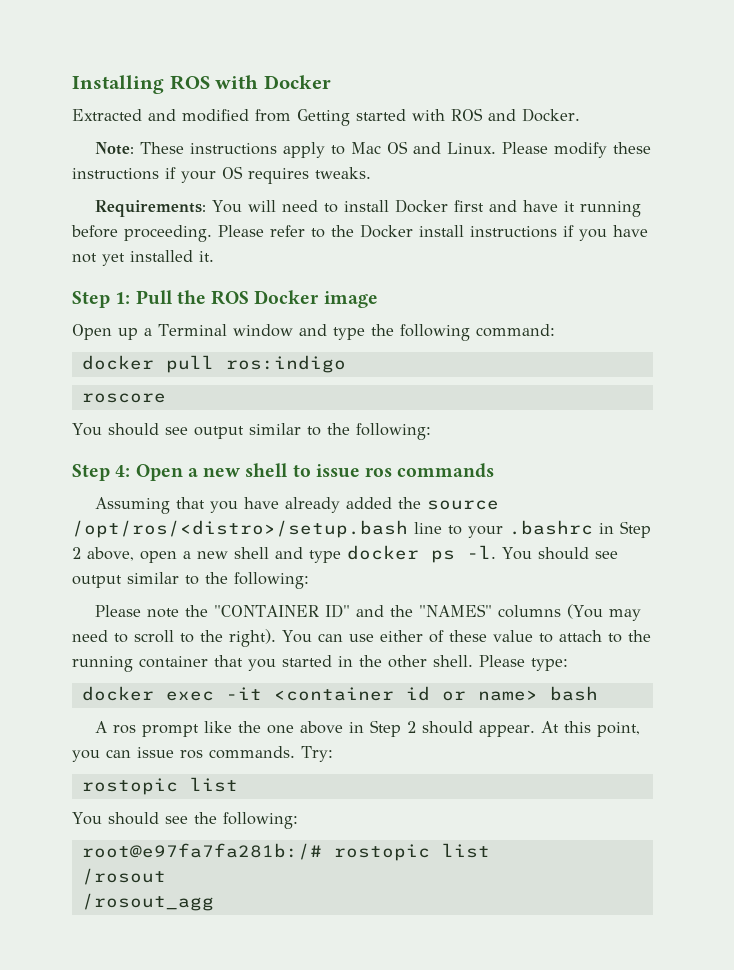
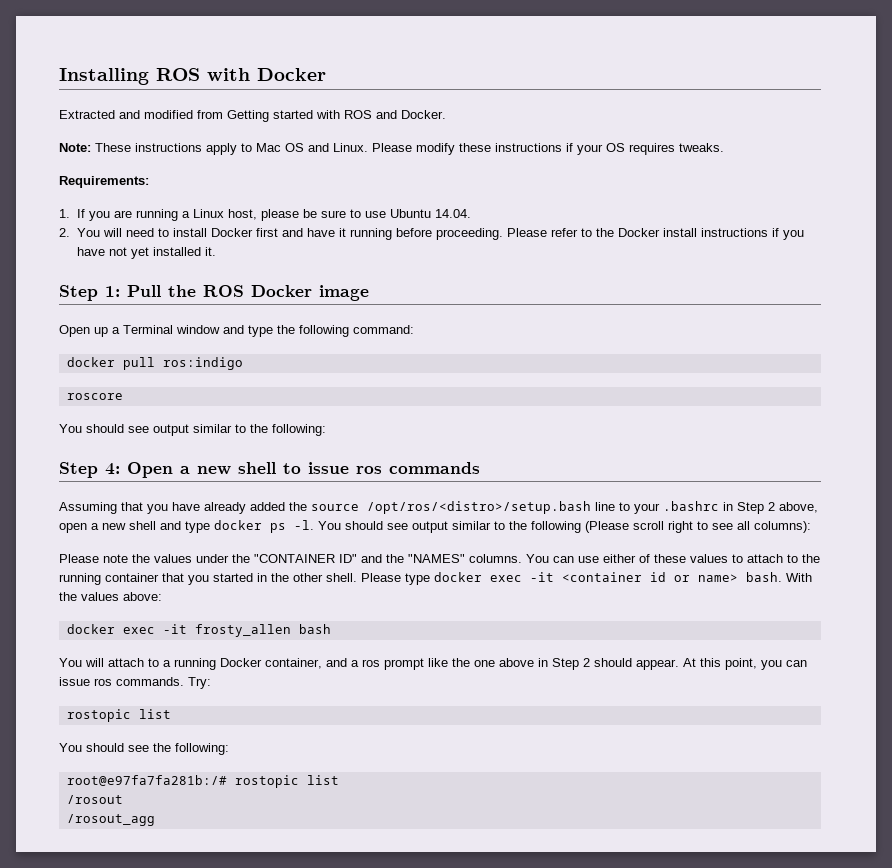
(207, 208) none -> [59,209,471,221] [59,228,70,237] // 1. If you are running a Linux host, please be sure to use Ubuntu 14.04. // 2.
[234,572,309,589] following: -> [531,521,811,533] following (Please scroll right to see all columns):
(209, 611) none -> [154,554,250,563] values under the
[498,604,642,621] [72,629,276,647] columns (You may need to scroll to the right). -> [469,554,522,563] columns.
[492,630,533,642] value -> [690,554,728,563] values
[531,658,568,671] type: // -> [405,573,430,585] type
[549,686,598,701] [95,721,108,733] bash // A -> [746,572,812,582] [59,592,162,601] [66,624,331,637] [59,658,359,670] bash. With the values above: // docker exec -it frosty_allen bash // You will attach to a running Docker container, and a

